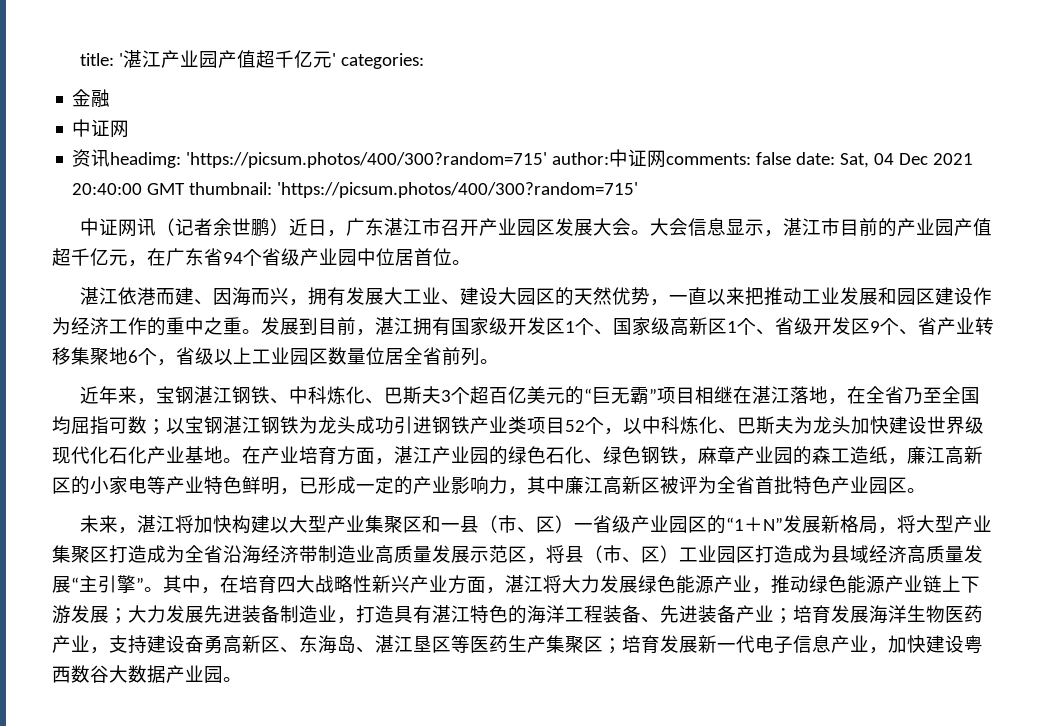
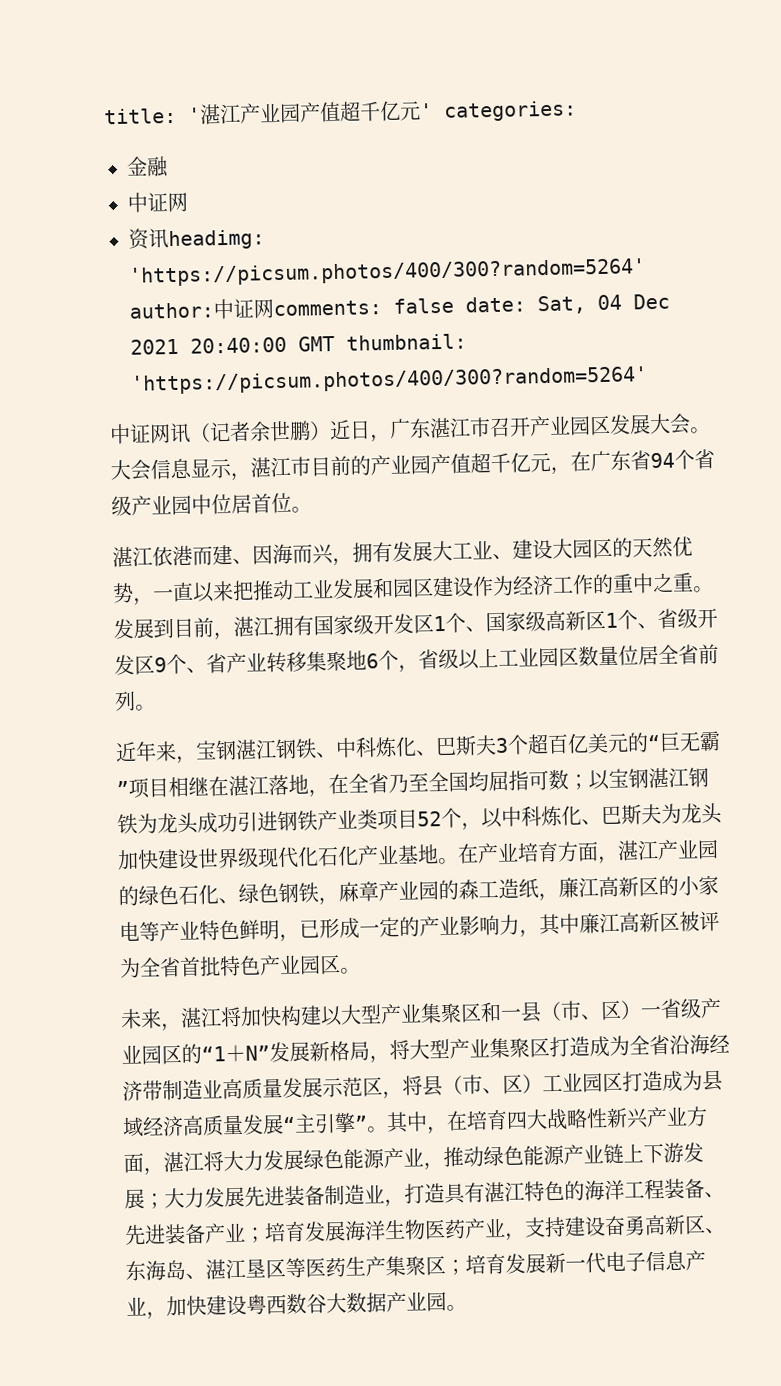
[186,152,548,168] 'https://picsum.photos/400/300?random=715' -> [129,258,646,287] 'https://picsum.photos/400/300?random=5264'
[277,182,639,198] 'https://picsum.photos/400/300?random=715' -> [131,366,648,395] 'https://picsum.photos/400/300?random=5264'

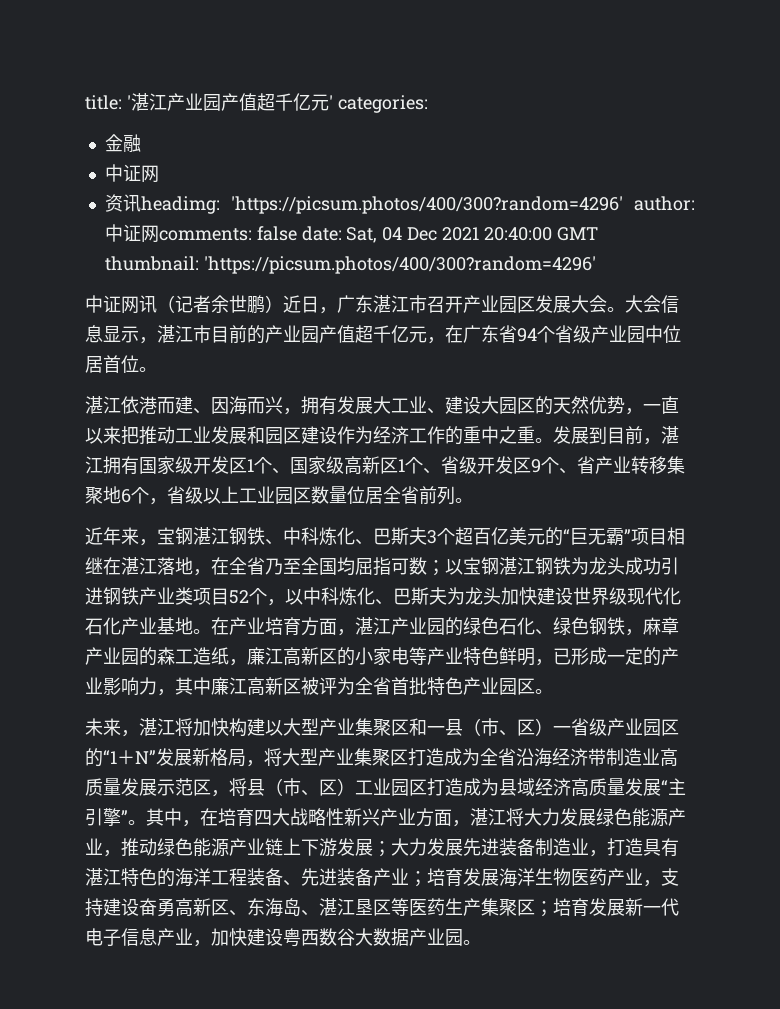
[129,258,646,287] 'https://picsum.photos/400/300?random=5264' -> [230,196,623,214] 'https://picsum.photos/400/300?random=4296'
[131,366,648,395] 'https://picsum.photos/400/300?random=5264' -> [203,256,596,274] 'https://picsum.photos/400/300?random=4296'

